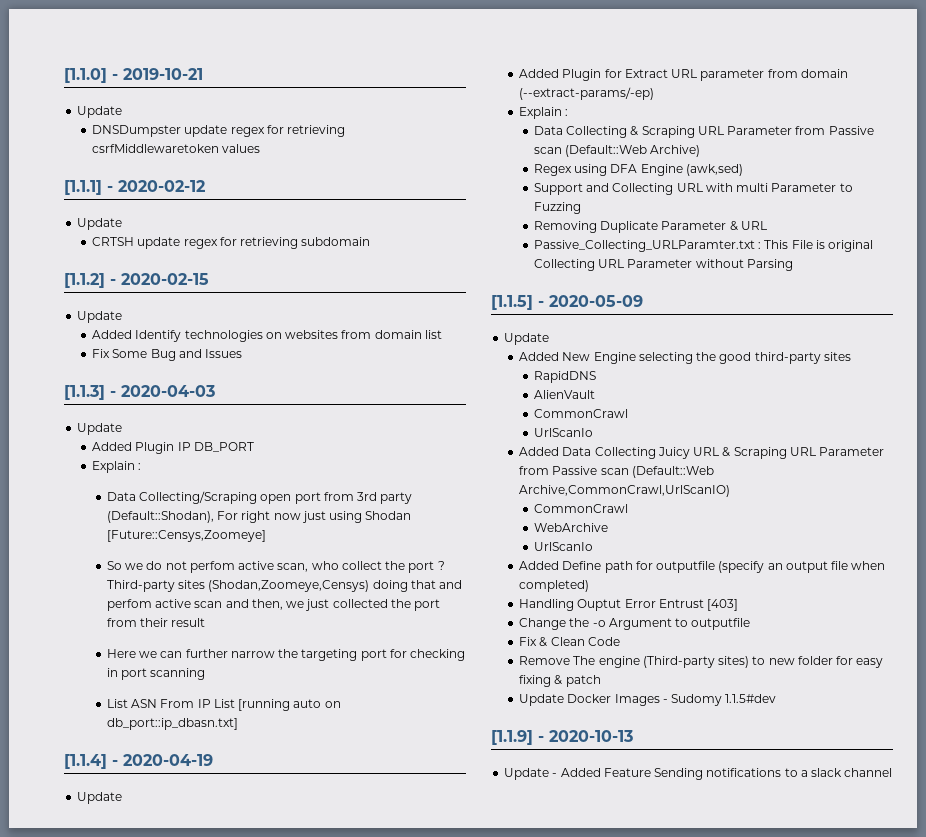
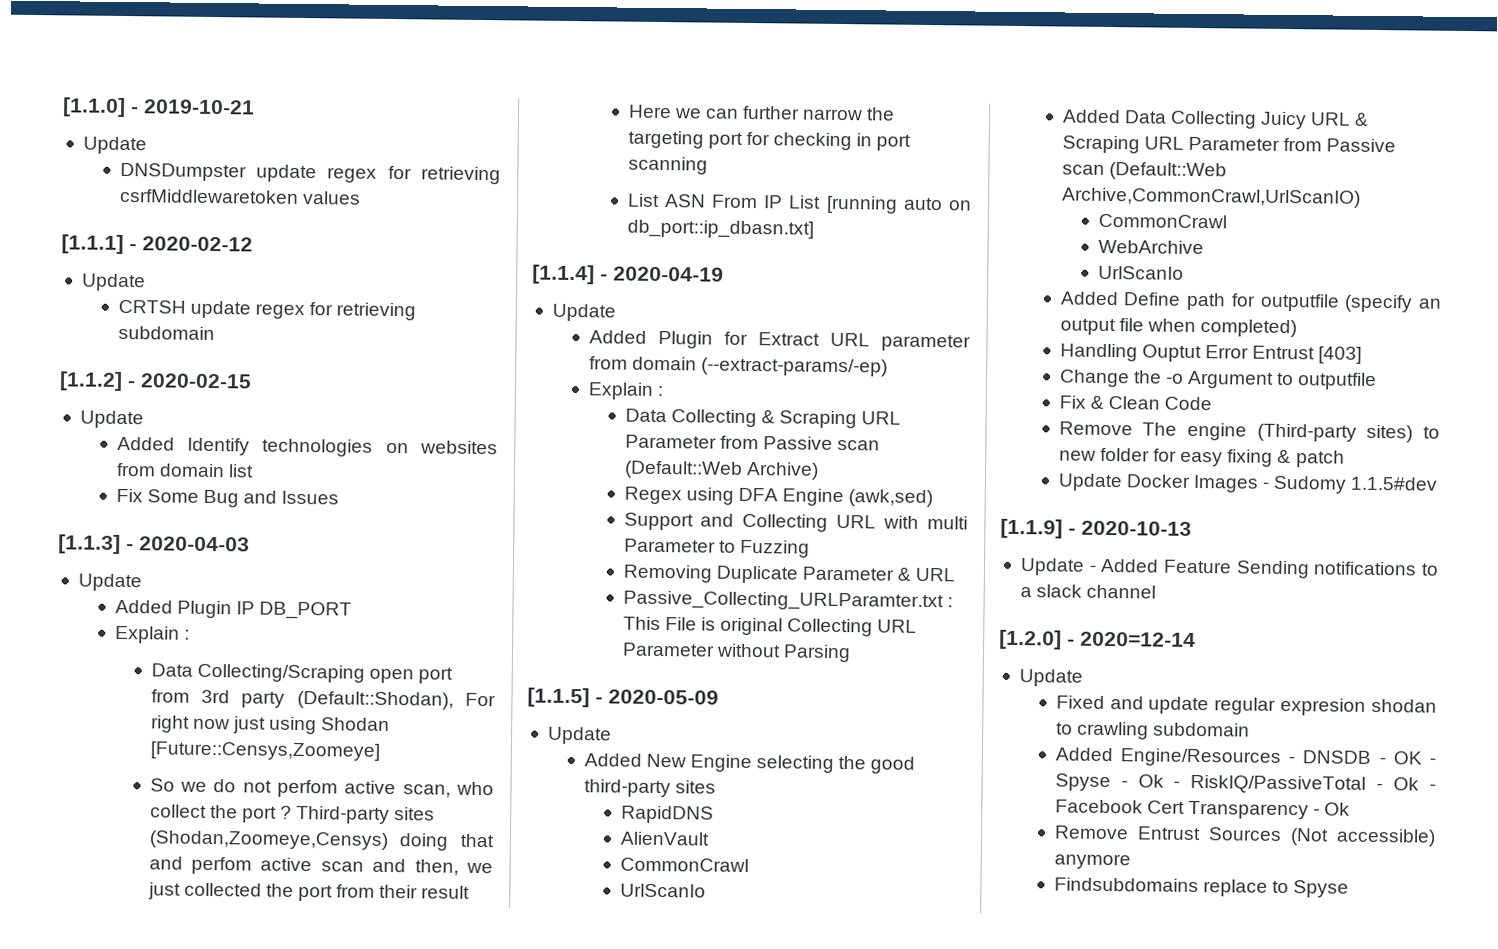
(893, 772) none -> [999,629,1196,650] [1018,669,1083,687] [1055,695,1437,716] [1055,721,1251,740] [1054,747,1436,767] [1054,773,1436,794] [1054,799,1351,820] [1053,825,1436,847] [1053,853,1131,870] [1053,877,1350,898] // [1.2.0] - 2020=12-14 // Update // Fixed and update regular expresion shodan to crawling subdomain // Added Engine/Resources - DNSDB - OK - Spyse - Ok - RiskIQ/PassiveTotal - Ok - Facebook Cert Transparency - Ok // Remove Entrust Sources (Not accessible) anymore // Findsubdomains replace to Spyse

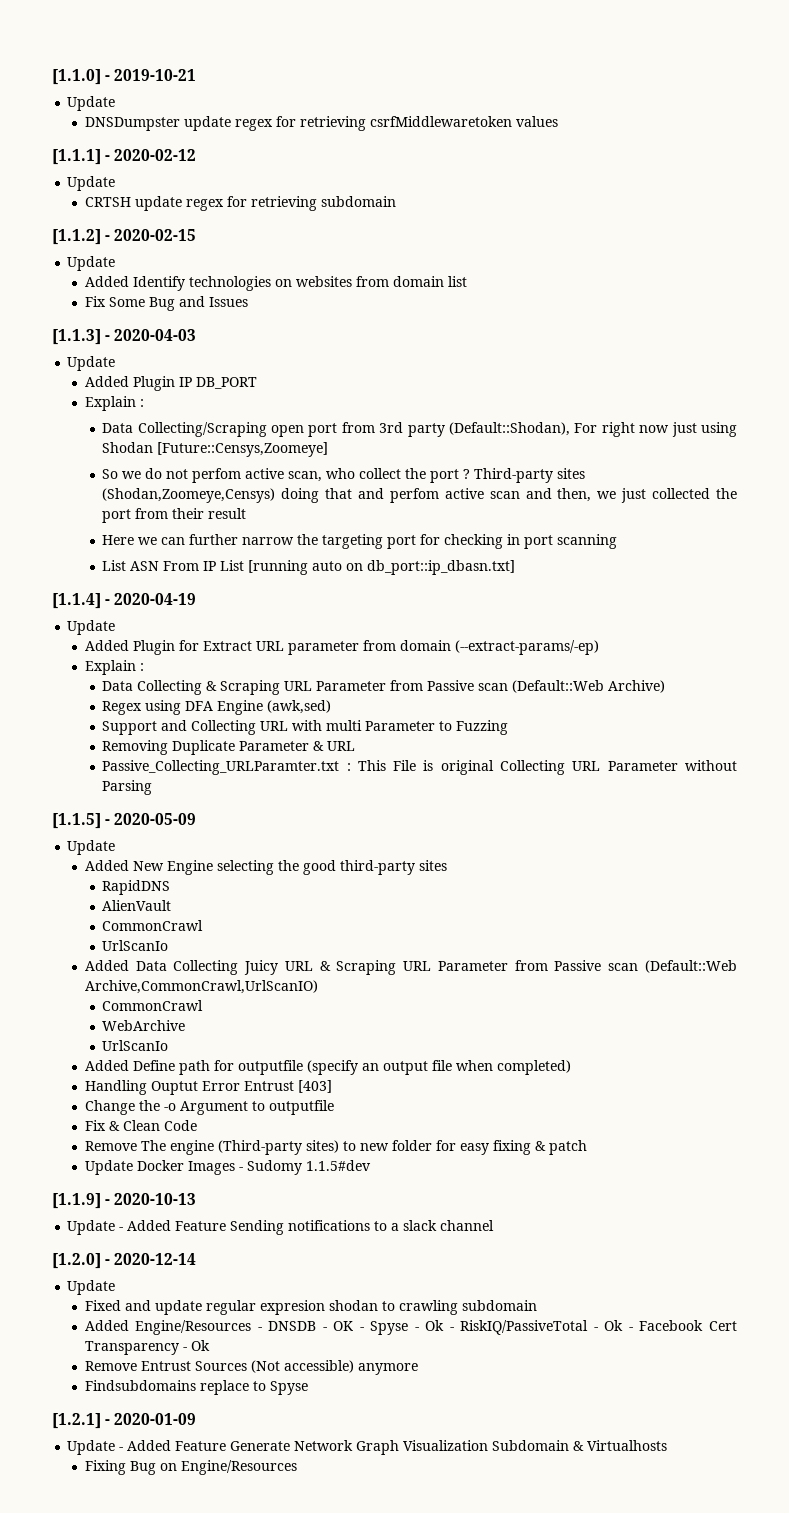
[1080,631,1196,647] 2020=12-14 -> [114,1253,197,1265] 2020-12-14
(1350, 889) none -> [52,1413,197,1429] [67,1440,668,1455] [84,1460,297,1475] // [1.2.1] - 2020-01-09 // Update - Added Feature Generate Network Graph Visualization Subdomain & Virtualhosts // Fixing Bug on Engine/Resources

